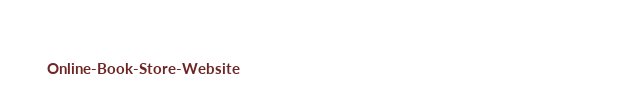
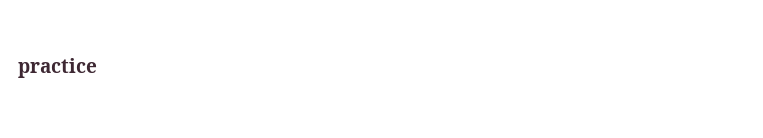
[47,63,240,74] Online-Book-Store-Website -> [18,58,97,78] practice

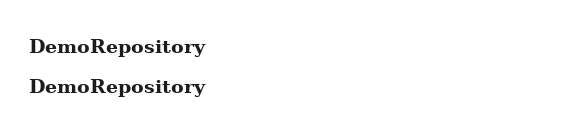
[18,58,97,78] practice -> [29,39,206,57] [29,79,206,97] DemoRepository // DemoRepository

